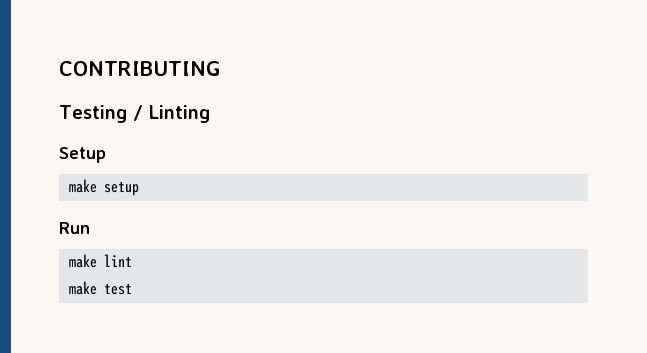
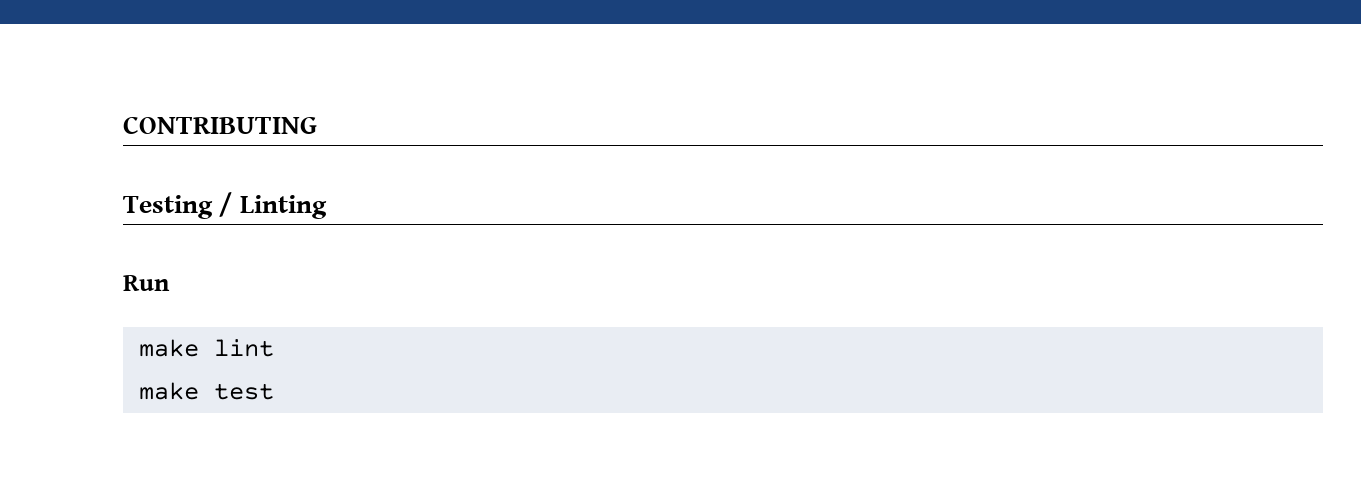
[59,147,106,163] [68,179,139,196] // Setup // make setup -> (327, 207) none

